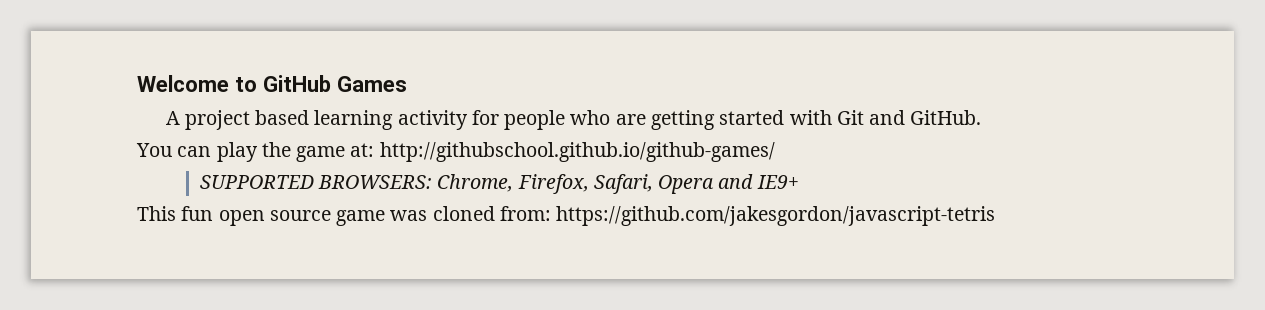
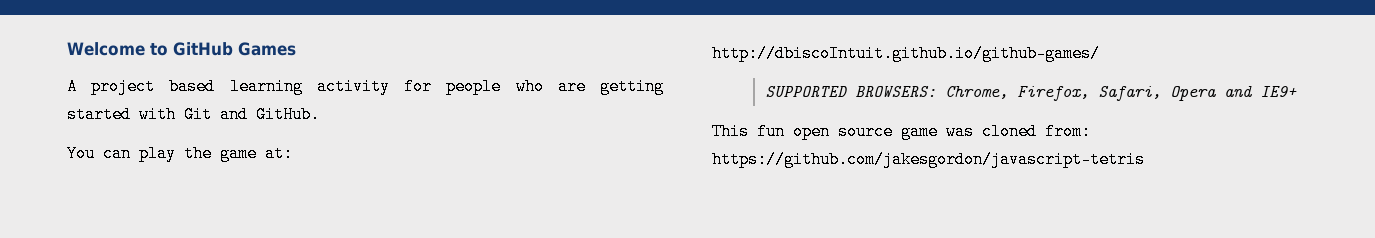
[379,142,775,162] http://githubschool.github.io/github-games/ -> [712,45,1100,62] http://dbiscoIntuit.github.io/github-games/

